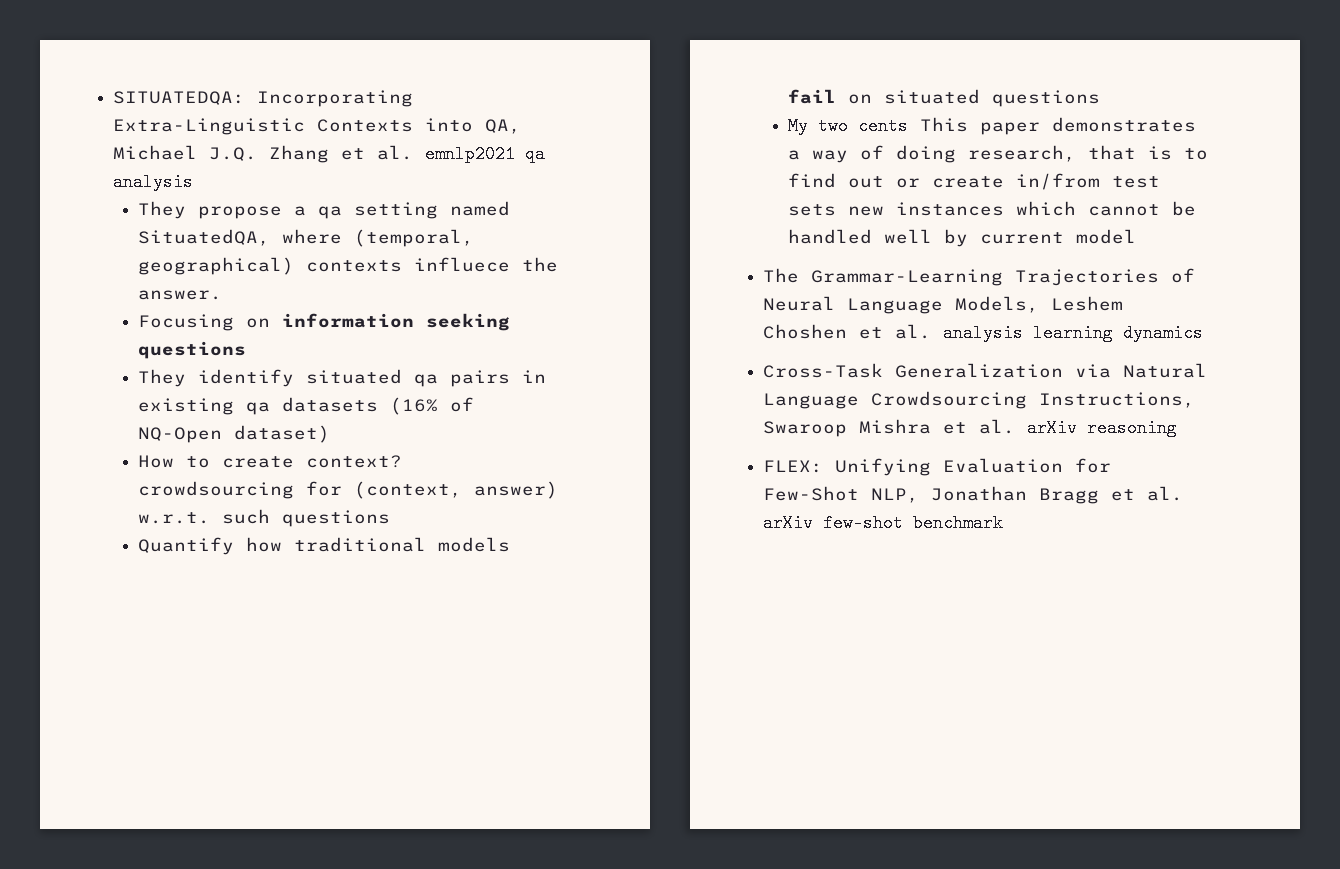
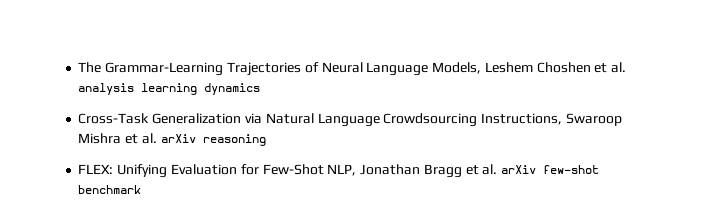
[113,90,414,107] [113,118,522,135] [113,145,546,163] [113,173,194,191] [137,201,510,219] [137,229,474,247] [137,257,558,275] [137,290,222,300] [137,313,510,331] [137,341,246,359] [137,369,546,387] [137,397,474,415] [137,425,330,443] [137,455,402,468] [137,481,558,499] [137,509,390,527] [137,537,510,555] [787,89,1100,107] [787,117,1196,135] [787,145,1208,163] [787,173,1160,190] [787,201,1196,216] [787,229,1136,247] SITUATEDQA: Incorporating Extra-Linguistic Contexts into QA, Michael J.Q. Zhang et al. emnlp2021 qa analysis // They propose a qa setting named SituatedQA, where (temporal, geographical) contexts influece the answer. // Focusing on information seeking questions // They identify situated qa pairs in existing qa datasets (16% of NQ-Open dataset) // How to create context? crowdsourcing for (context, answer) w.r.t. such questions // Quantify how traditional models fail on situated questions // My two cents This paper demonstrates a way of doing research, that is to find out or create in/from test sets new instances which cannot be handled well by current model // -> (78, 67) none

